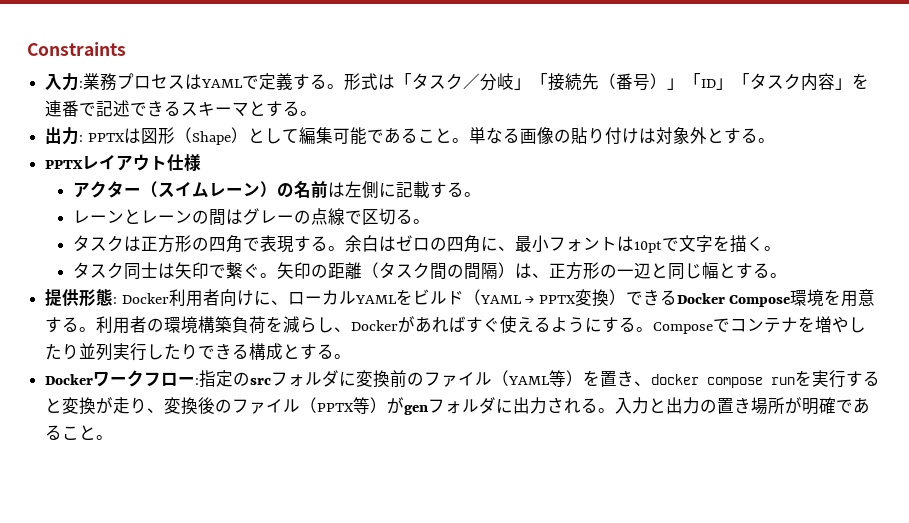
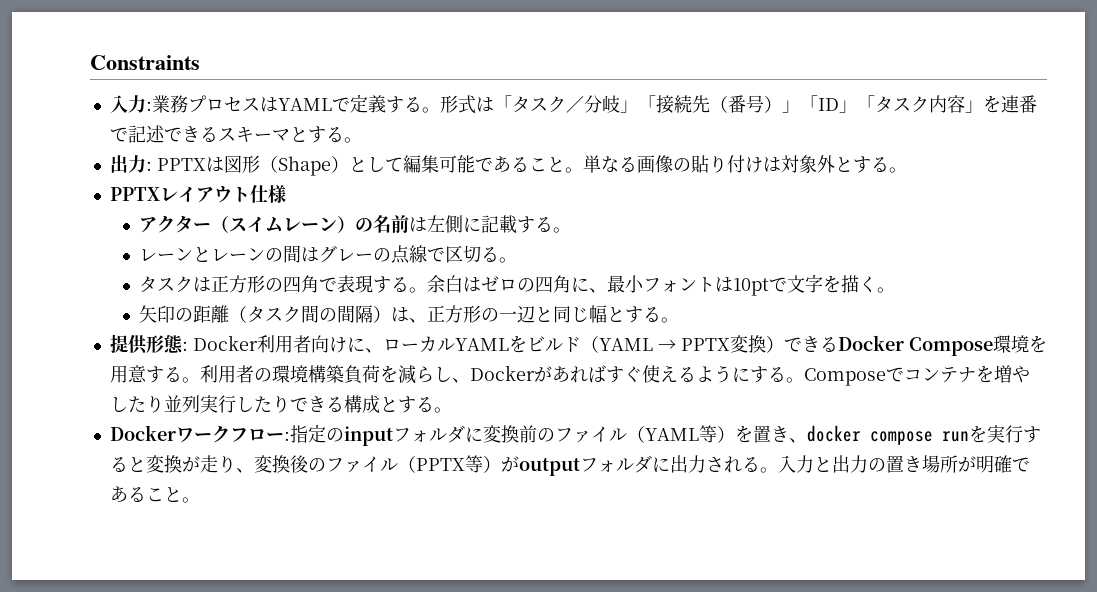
[72,262,277,280] タスク同士は矢印で繋ぐ。 -> (895, 290) none
[250,378,272,385] src -> [343,426,393,446] input
[404,405,429,415] gen -> [518,458,580,476] output

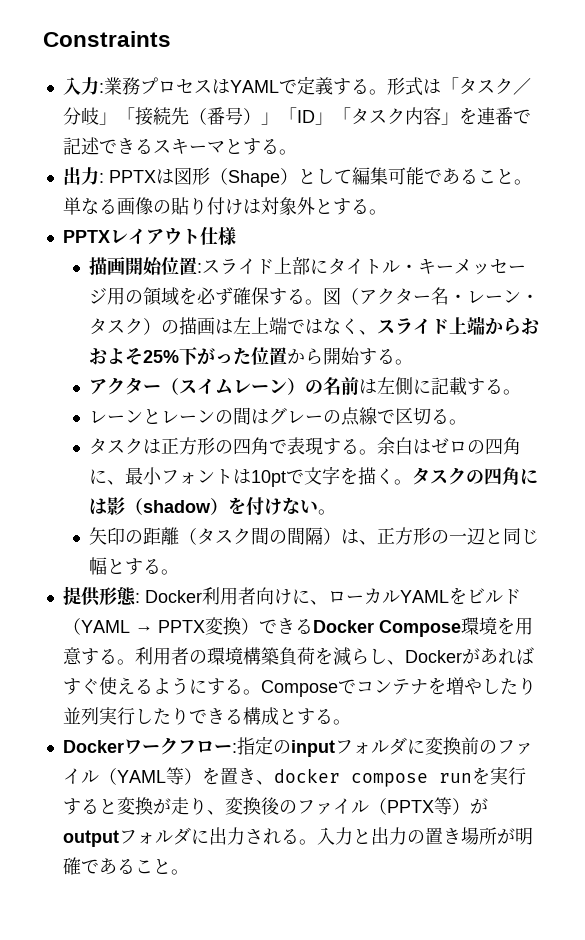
(286, 194) none -> [89,257,527,275] [89,287,540,306] [89,316,540,335] [89,347,414,365] // 描画開始位置:スライド上部にタイトル・キーメッセージ用の領域を必ず確保する。図（アクター名・レーン・タスク）の描画は左上端ではなく、スライド上端からおおよそ25%下がった位置から開始する。
(895, 290) none -> [412,467,539,485] [89,497,337,516] タスクの四角には影（shadow）を付けない。

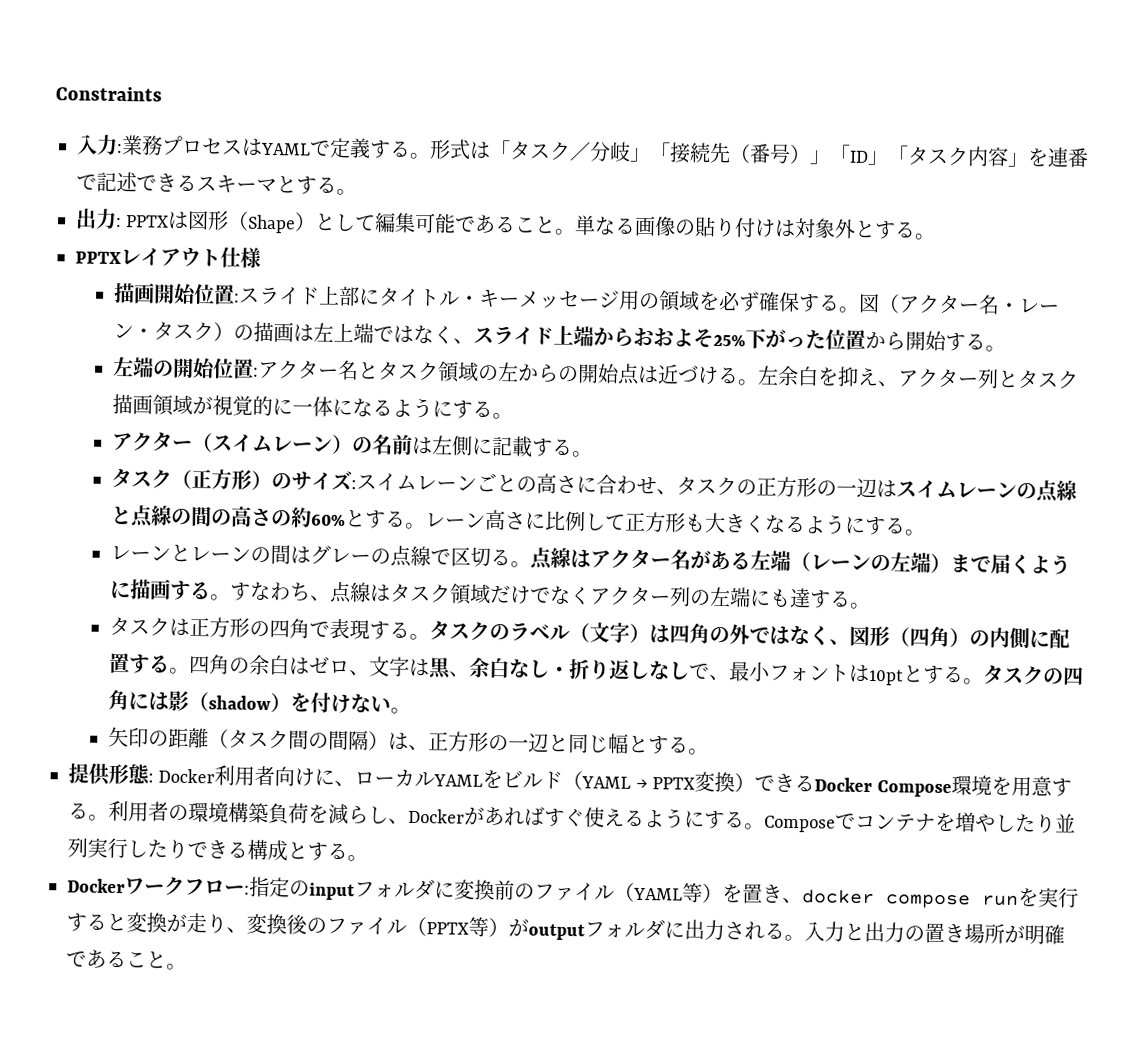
(414, 362) none -> [113,356,1080,389] [112,393,514,420] // 左端の開始位置:アクター名とタスク領域の左からの開始点は近づける。左余白を抑え、アクター列とタスク描画領域が視覚的に一体になるようにする。
(522, 392) none -> [111,467,1078,503] [111,505,927,536] // タスク（正方形）のサイズ:スイムレーンごとの高さに合わせ、タスクの正方形の一辺はスイムレーンの点線と点線の間の高さの約60%とする。レーン高さに比例して正方形も大きくなるようにする。
(468, 422) none -> [530,547,1072,575] [110,579,872,610] 点線はアクター名がある左端（レーンの左端）まで届くように描画する。すなわち、点線はタスク領域だけでなくアクター列の左端にも達する。
[377,437,522,455] [89,469,108,484] 余白はゼロの四角に -> [429,620,1071,650] [109,652,711,680] タスクのラベル（文字）は四角の外ではなく、図形（四角）の内側に配置する。四角の余白はゼロ、文字は黒、余白なし・折り返しなしで
[286,466,395,485] で文字を描く -> [903,665,965,684] とする

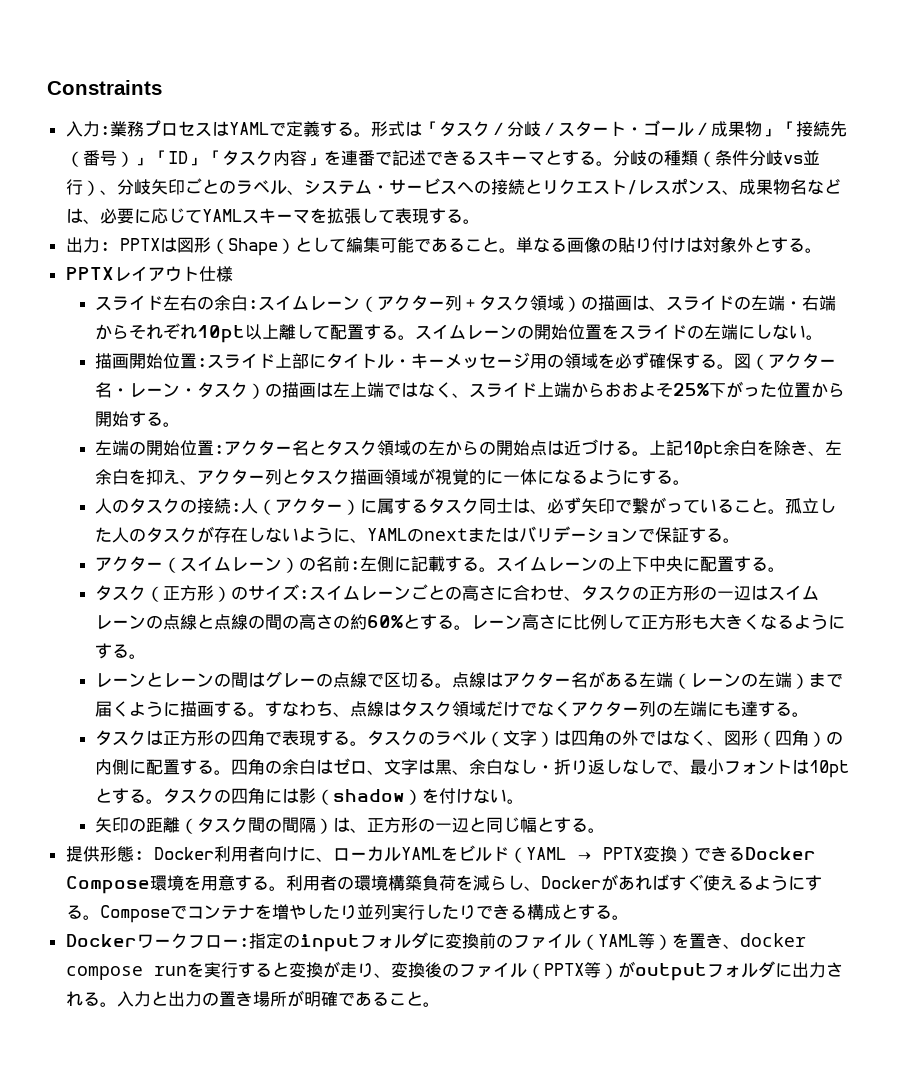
(631, 151) none -> [540,120,762,137] ／スタート・ゴール／成果物
(357, 192) none -> [612,150,820,167] [65,178,841,196] [65,208,480,224] 分岐の種類（条件分岐vs並行）、分岐矢印ごとのラベル、システム・サービスへの接続とリクエスト/レスポンス、成果物名などは、必要に応じてYAMLスキーマを拡張して表現する。
(261, 257) none -> [95,295,837,312] [95,323,824,343] // スライド左右の余白:スイムレーン（アクター列＋タスク領域）の描画は、スライドの左端・右端からそれぞれ10pt以上離して配置する。スイムレーンの開始位置をスライドの左端にしない。
(760, 382) none -> [649,440,826,459] 上記10pt余白を除き、
(514, 416) none -> [95,497,837,515] [95,526,741,543] // 人のタスクの接続:人（アクター）に属するタスク同士は、必ず矢印で繋がっていること。孤立した人のタスクが存在しないように、YAMLのnextまたはバリデーションで保証する。
[412,436,434,455] は -> [350,561,361,570] :
(594, 454) none -> [496,556,786,572] スイムレーンの上下中央に配置する。

